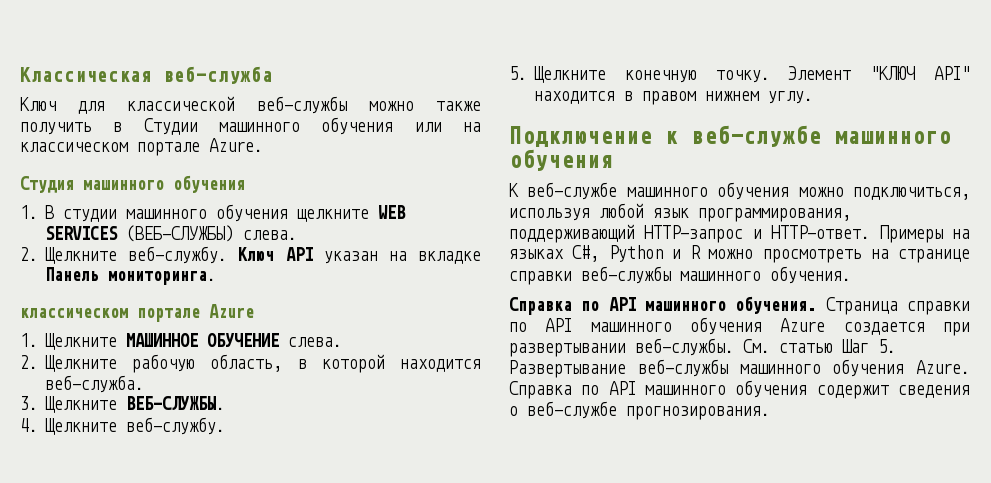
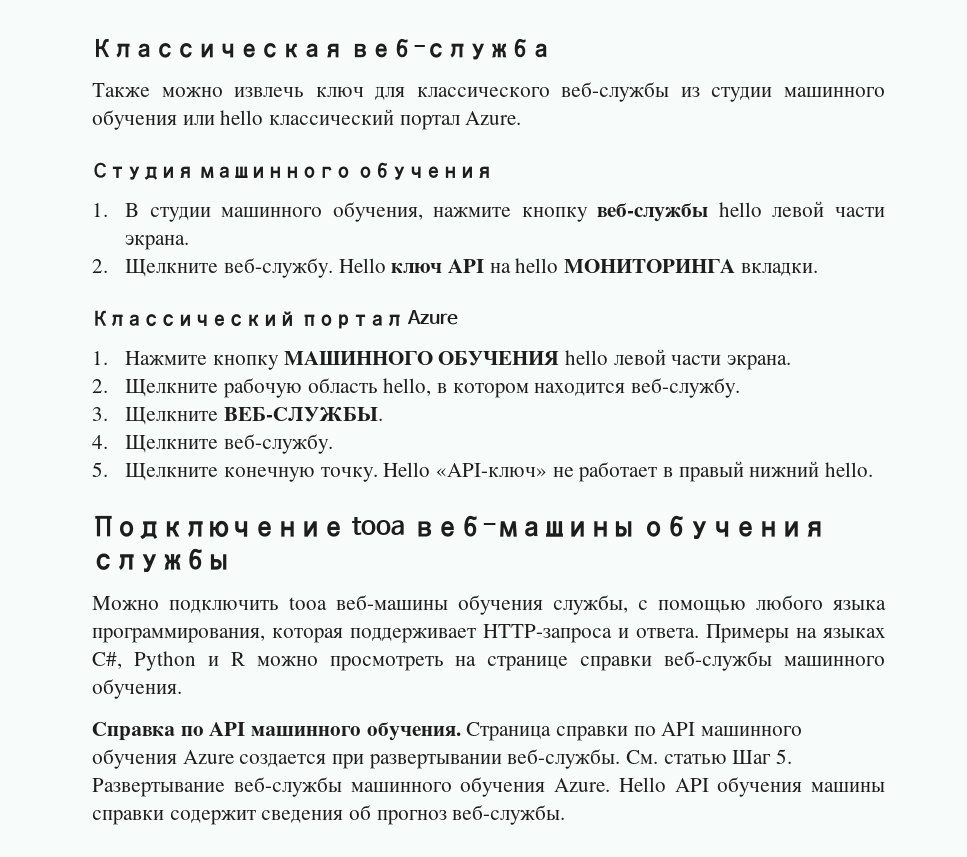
[20,96,481,114] [20,117,481,135] [20,142,200,156] Ключ для классической веб-службы можно также получить в Студии машинного обучения или на классическом портале -> [92,82,885,102] [92,109,460,130] Также можно извлечь ключ для классического веб-службы из студии машинного обучения или hello классический портал
[216,204,406,222] [45,225,297,242] [20,246,482,264] [45,267,216,285] [20,304,254,322] [20,333,342,350] [20,354,481,373] [45,375,144,393] обучения щелкните WEB SERVICES (ВЕБ-СЛУЖБЫ) слева. // 2. Щелкните веб-службу. Ключ API указан на вкладке Панель мониторинга. // классическом портале Azure // 1. Щелкните МАШИННОЕ ОБУЧЕНИЕ слева. // 2. Щелкните рабочую область, в которой находится веб-служба. -> [332,201,886,222] [125,235,190,250] [92,258,818,278] [92,310,459,329] [92,349,791,370] [92,378,740,398] обучения, нажмите кнопку веб-службы hello левой части экрана. // 2. Щелкните веб-службу. Hello ключ API на hello МОНИТОРИНГА вкладки. // Классический портал Azure // 1. Нажмите кнопку МАШИННОГО ОБУЧЕНИЯ hello левой части экрана. // 2. Щелкните рабочую область hello, в котором находится веб-службу.
[788,66,970,80] [534,91,813,105] [509,125,951,147] [509,149,613,171] [509,182,970,200] [509,203,851,222] [509,224,871,243] Элемент "КЛЮЧ API" находится в правом нижнем углу. // Подключение к веб-службе машинного обучения // К веб-службе машинного обучения можно подключиться, используя любой язык программирования, поддерживающий HTTP-запрос и HTTP-ответ. -> [383,461,874,482] [92,515,827,540] [92,548,230,573] [92,595,886,615] [92,624,699,643] Hello «API-ключ» не работает в правый нижний hello. // Подключение tooa веб-машины обучения службы // Можно подключить tooa веб-машины обучения службы, с помощью любого языка программирования, которая поддерживает HTTP-запроса и ответа.
[509,380,970,399] [509,401,770,420] Справка по API машинного обучения содержит сведения о веб-службе прогнозирования. -> [618,777,885,797] [92,805,566,825] Hello API обучения машины справки содержит сведения об прогноз веб-службы.

